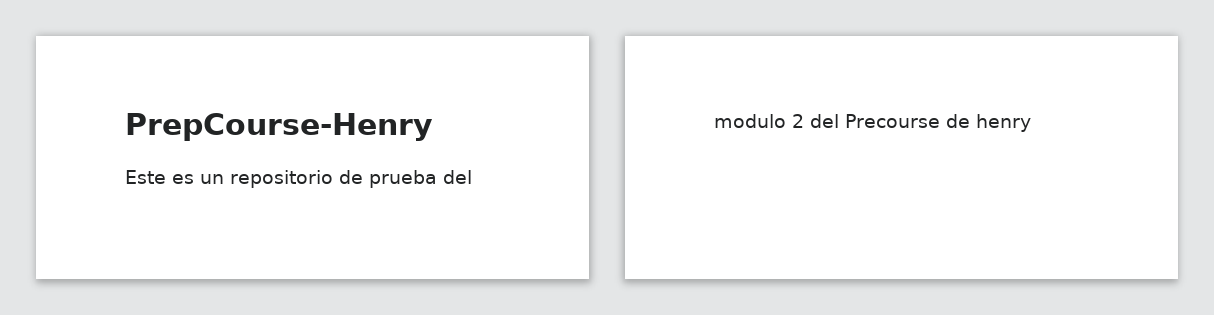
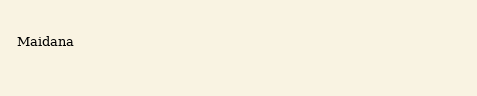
[125,113,433,141] [125,170,472,188] [714,114,1031,132] PrepCourse-Henry // Este es un repositorio de prueba del modulo 2 del Precourse de henry -> [17,36,74,46] Maidana

